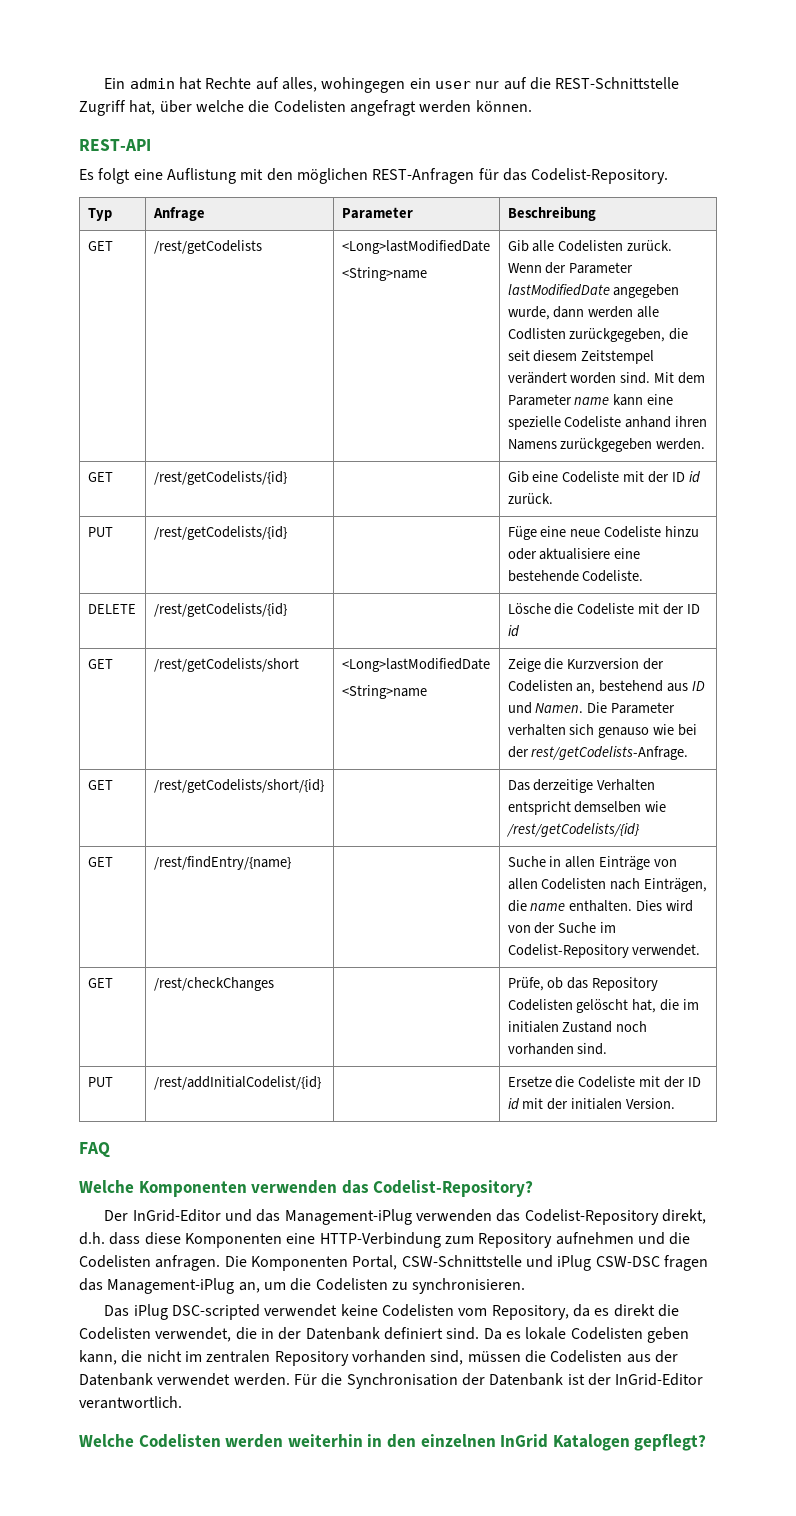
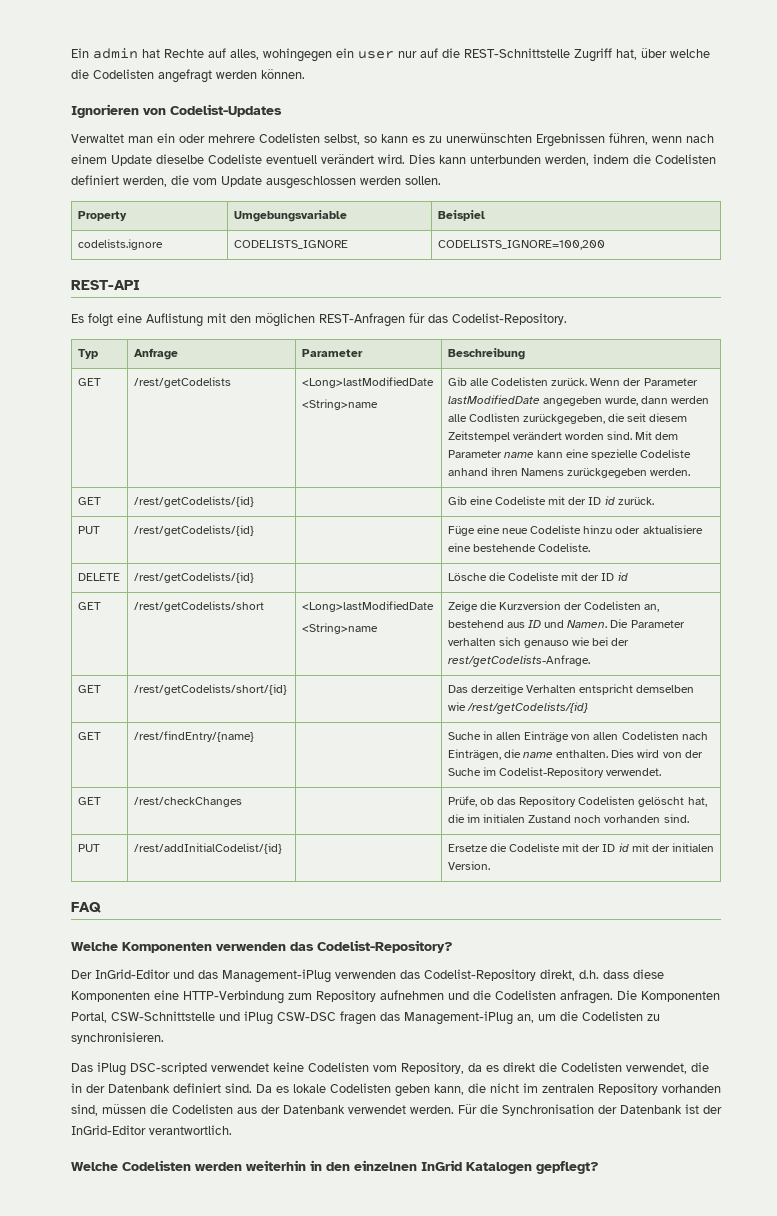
(532, 106) none -> [71,104,282,118] [71,133,714,147] [71,154,716,166] [71,175,441,189] [77,211,127,221] [233,210,347,222] [437,210,485,221] [77,239,163,250] [233,240,348,249] [437,240,605,250] // Ignorieren von Codelist-Updates // Verwaltet man ein oder mehrere Codelisten selbst, so kann es zu unerwünschten Ergebnissen führen, wenn nach einem Update dieselbe Codeliste eventuell verändert wird. Dies kann unterbunden werden, indem die Codelisten definiert werden, die vom Update ausgeschlossen werden sollen. // Property | Umgebungsvariable | Beispiel // codelists.ignore | CODELISTS_IGNORE | CODELISTS_IGNORE=100,200

